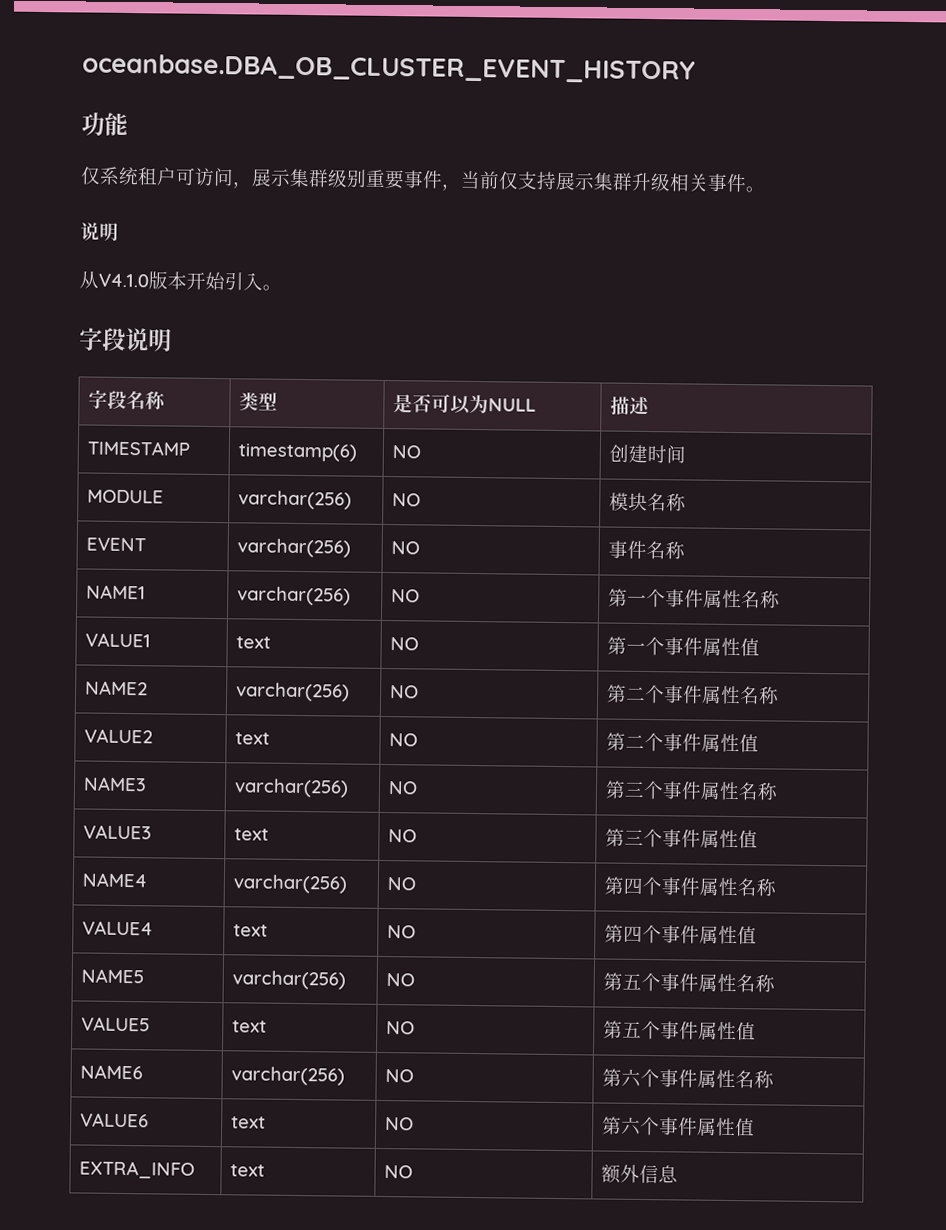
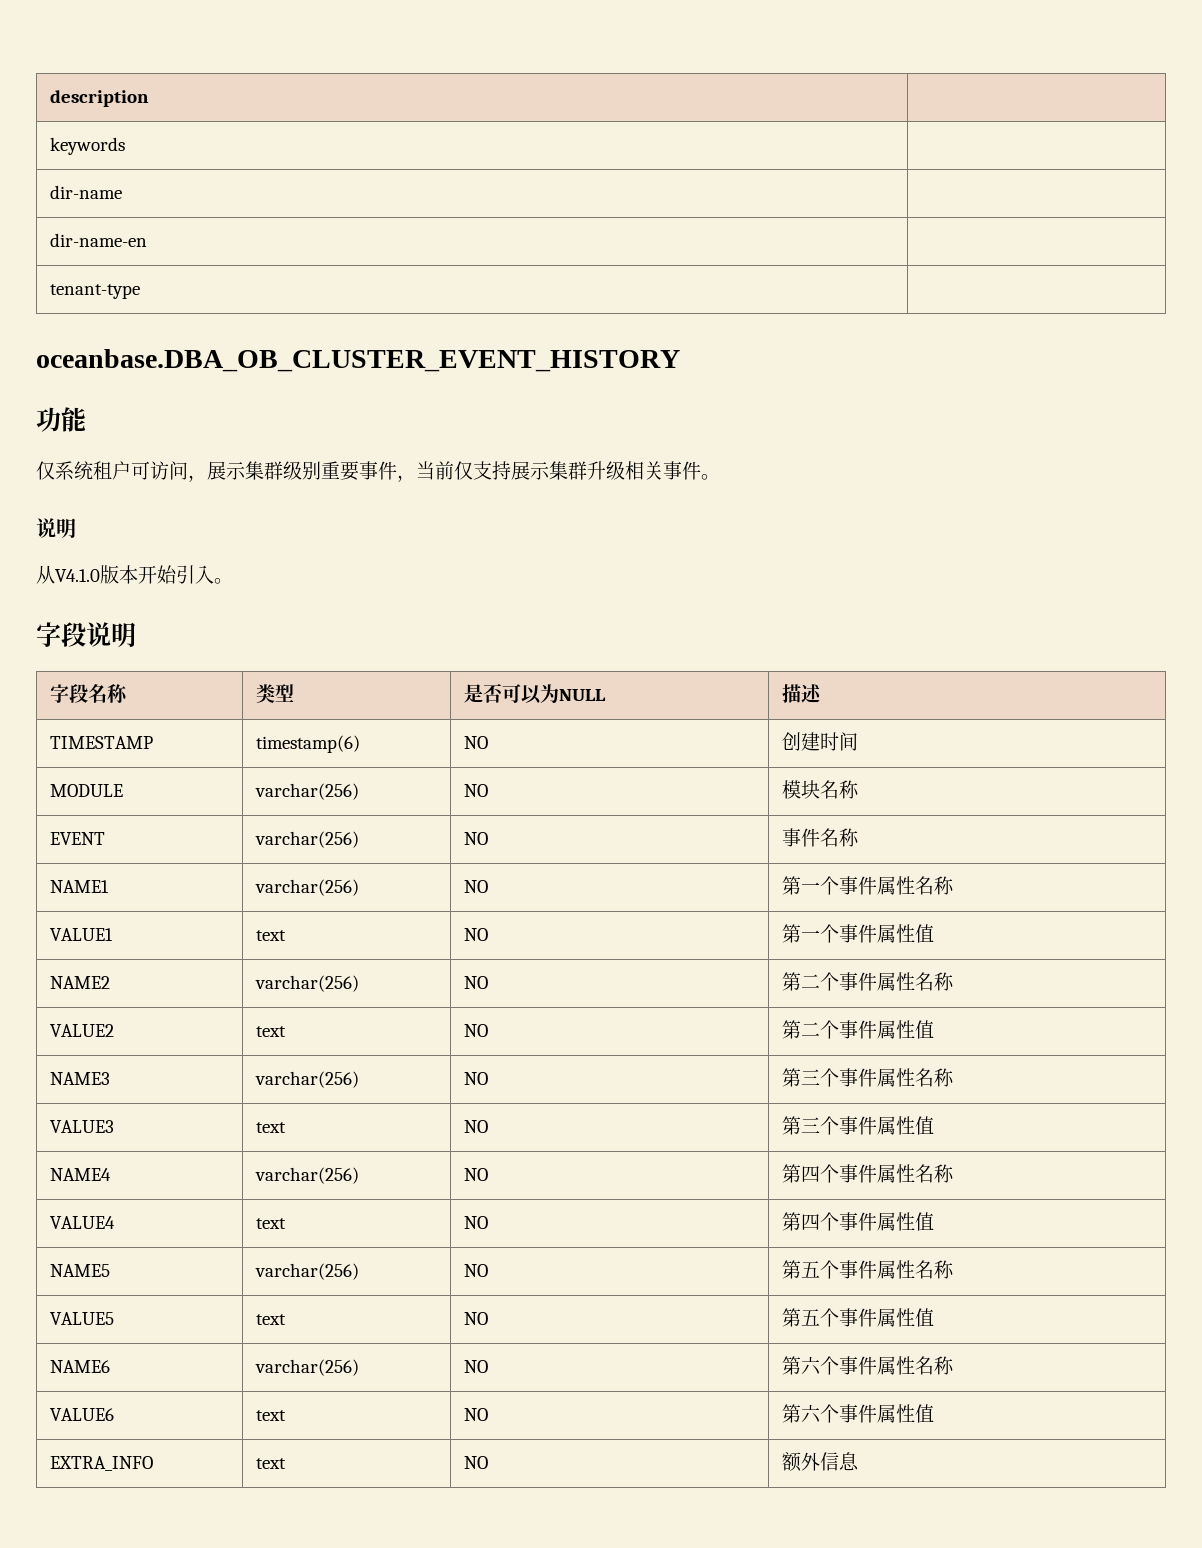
(82, 68) none -> [50,90,150,107] [50,137,126,155] [50,185,123,199] [50,233,148,247] [50,284,141,299] description | // keywords | // dir-name | // dir-name-en | // tenant-type | //

